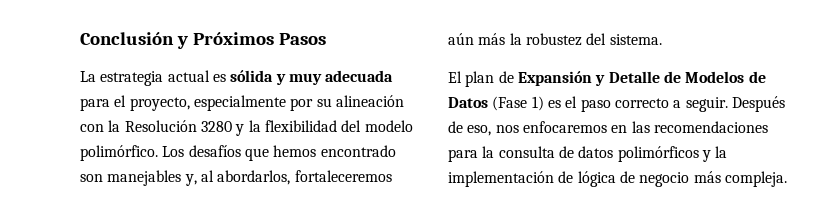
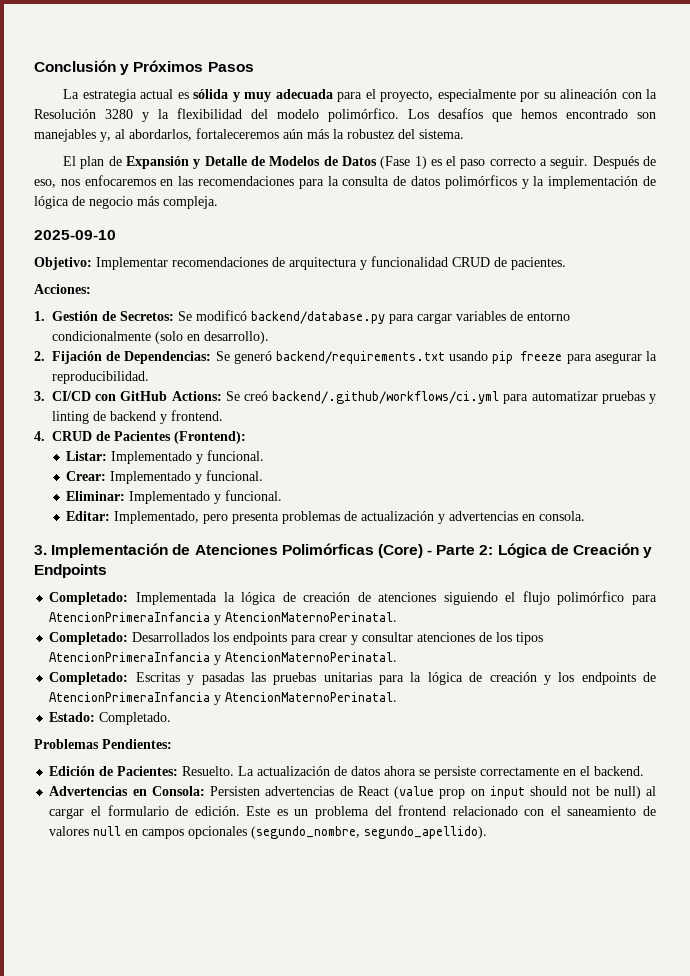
(787, 179) none -> [34,230,116,240] [34,256,566,270] [34,284,91,294] [34,310,570,324] [52,331,269,344] [34,351,657,364] [52,371,149,384] [34,391,656,404] [52,410,223,424] [34,431,246,444] [66,450,265,464] [66,470,264,484] [66,490,283,504] [66,511,586,524] [34,543,653,558] [34,564,107,578] [49,591,657,605] [49,612,398,625] [49,632,544,645] [49,652,398,665] [49,672,656,685] [49,692,398,705] [49,712,172,725] [34,739,172,749] [49,766,645,779] [49,786,657,799] [49,805,656,819] [49,826,488,839] // 2025-09-10 // Objetivo: Implementar recomendaciones de arquitectura y funcionalidad CRUD de pacientes. // Acciones: // 1. Gestión de Secretos: Se modificó backend/database.py para cargar variables de entorno condicionalmente (solo en desarrollo). // 2. Fijación de Dependencias: Se generó backend/requirements.txt usando pip freeze para asegurar la reproducibilidad. // 3. CI/CD con GitHub Actions: Se creó backend/.github/workflows/ci.yml para automatizar pruebas y linting de backend y frontend. // 4. CRUD de Pacientes (Frontend): // Listar: Implementado y funcional. // Crear: Implementado y funcional. // Eliminar: Implementado y funcional. // Editar: Implementado, pero presenta problemas de actualización y advertencias en consola. // 3. Implementación de Atenciones Polimórficas (Core) - Parte 2: Lógica de Creación y Endpoints // Completado: Implementada la lógica de creación de atenciones siguiendo el flujo polimórfico para AtencionPrimeraInfancia y AtencionMaternoPerinatal. // Completado: Desarrollados los endpoints para crear y consultar atenciones de los tipos AtencionPrimeraInfancia y AtencionMaternoPerinatal. // Completado: Escritas y pasadas las pruebas unitarias para la lógica de creación y los endpoints de AtencionPrimeraInfancia y AtencionMaternoPerinatal. // Estado: Completado. // Problemas Pendientes: // Edición de Pacientes: Resuelto. La actualización de datos ahora se persiste correctamente en el backend. // Advertencias en Consola: Persisten advertencias de React (value prop on input should not be null) al cargar el formulario de edición. Este es un problema del frontend relacionado con el saneamiento de valores null en campos opcionales (segundo_nombre, segundo_apellido).

